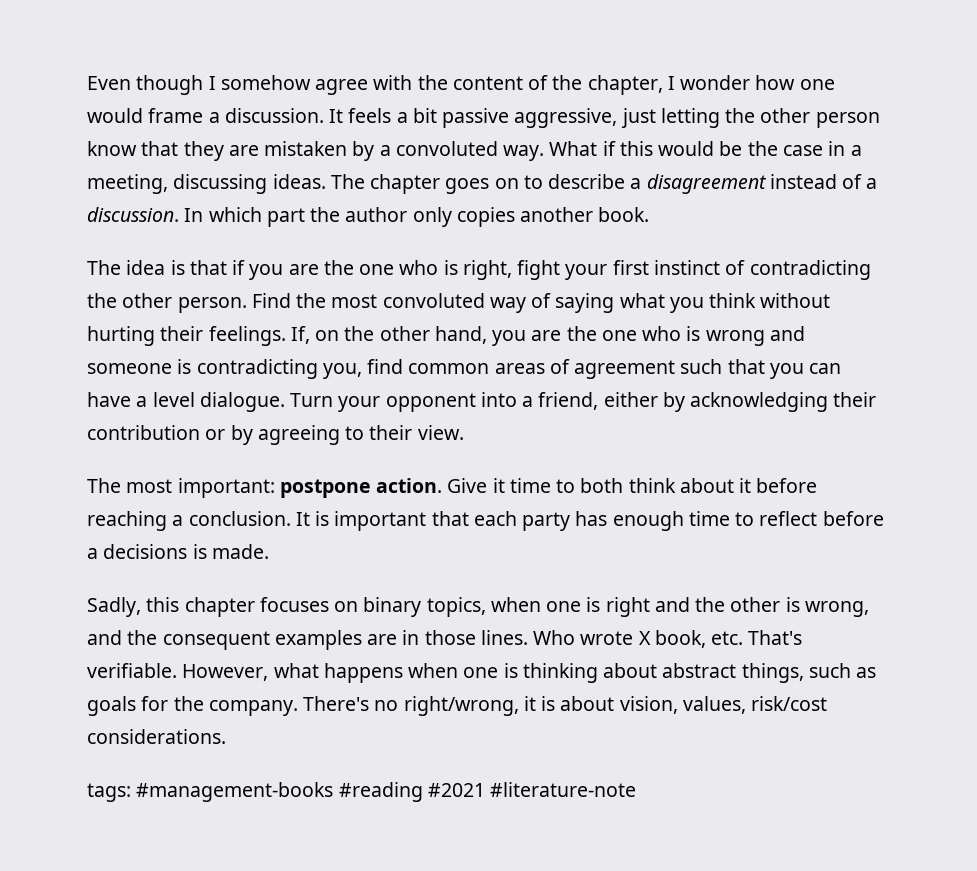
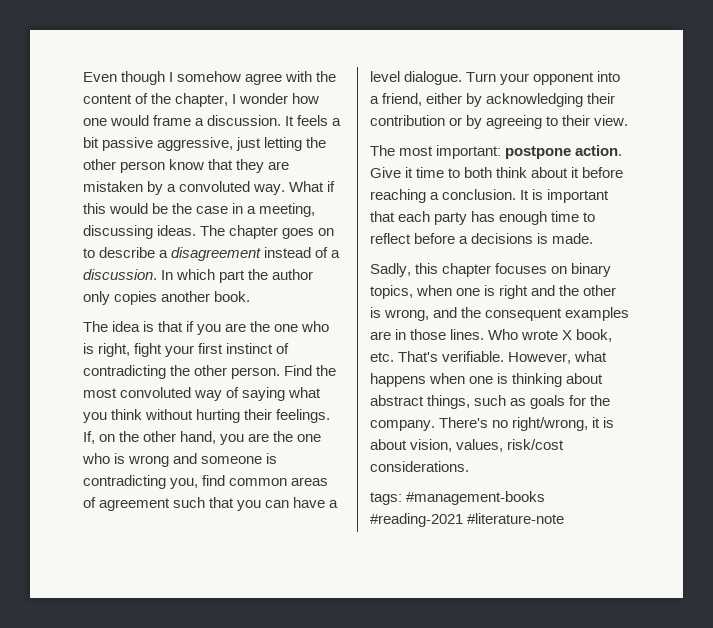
[338,782,485,802] #reading #2021 -> [370,513,463,527] #reading-2021

